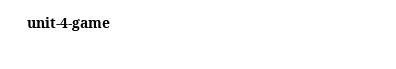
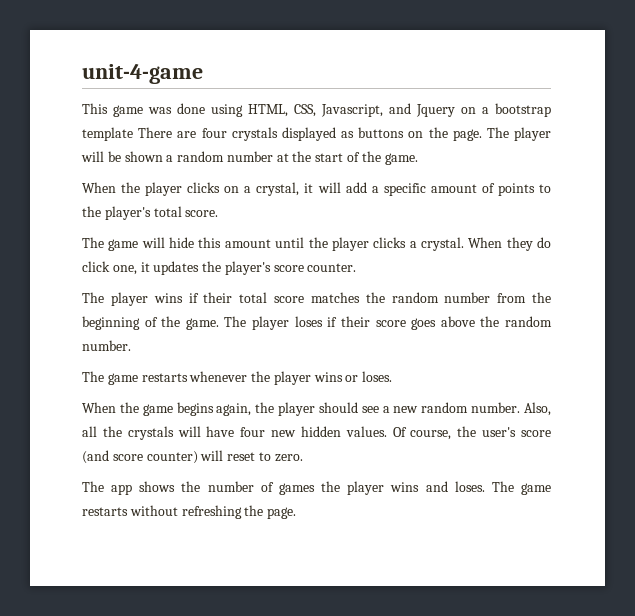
(110, 24) none -> [82,103,551,117] [82,127,552,141] [81,151,418,165] [82,182,551,196] [82,206,219,220] [82,237,551,251] [82,261,357,275] [82,292,551,306] [82,316,553,330] [82,340,131,351] [82,371,393,385] [82,402,552,416] [82,426,552,440] [82,450,303,464] [82,481,551,495] [82,505,297,519] // This game was done using HTML, CSS, Javascript, and Jquery on a bootstrap template There are four crystals displayed as buttons on the page. The player will be shown a random number at the start of the game. // When the player clicks on a crystal, it will add a specific amount of points to the player's total score. // The game will hide this amount until the player clicks a crystal. When they do click one, it updates the player's score counter. // The player wins if their total score matches the random number from the beginning of the game. The player loses if their score goes above the random number. // The game restarts whenever the player wins or loses. // When the game begins again, the player should see a new random number. Also, all the crystals will have four new hidden values. Of course, the user's score (and score counter) will reset to zero. // The app shows the number of games the player wins and loses. The game restarts without refreshing the page.

